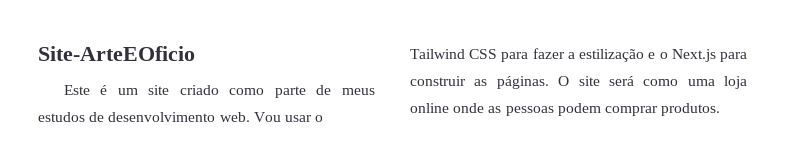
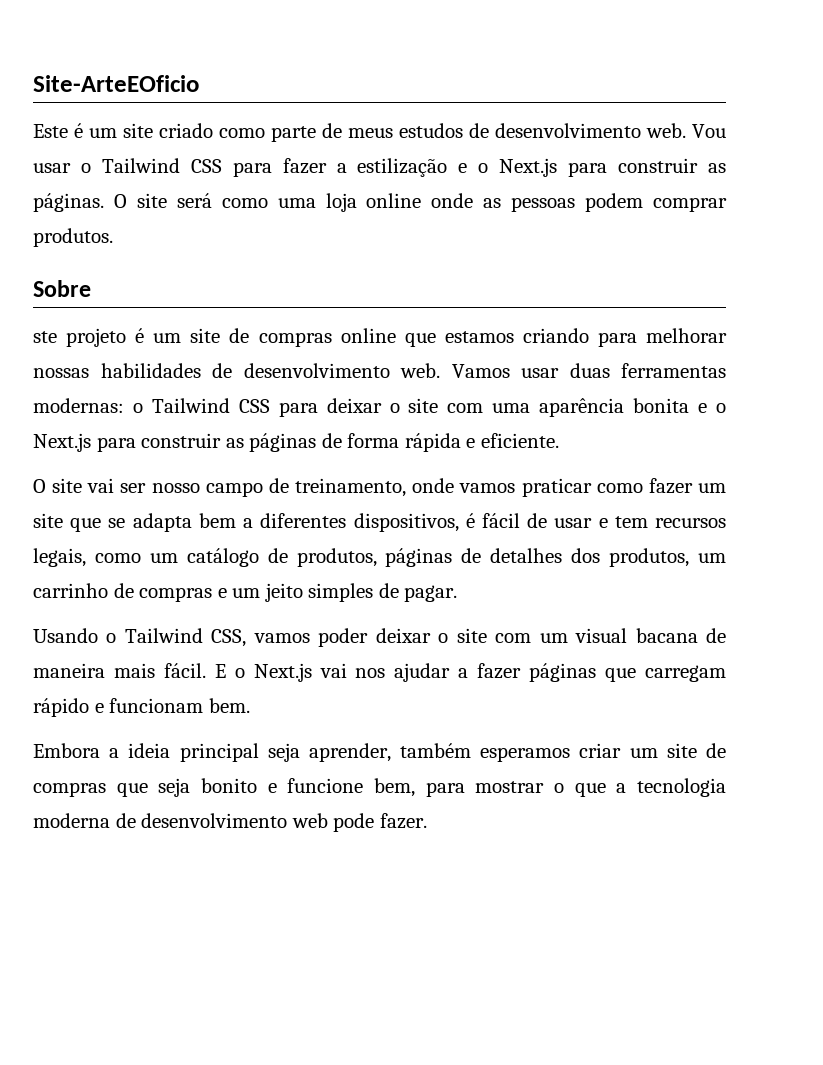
(721, 109) none -> [33,280,91,297] [33,328,727,347] [33,363,726,378] [33,398,726,417] [33,433,559,452] [33,478,726,497] [33,513,726,532] [33,548,726,567] [33,583,458,602] [33,628,726,647] [33,663,726,682] [33,698,250,717] [33,743,726,762] [33,778,726,797] [33,813,427,832] // Sobre // ste projeto é um site de compras online que estamos criando para melhorar nossas habilidades de desenvolvimento web. Vamos usar duas ferramentas modernas: o Tailwind CSS para deixar o site com uma aparência bonita e o Next.js para construir as páginas de forma rápida e eficiente. // O site vai ser nosso campo de treinamento, onde vamos praticar como fazer um site que se adapta bem a diferentes dispositivos, é fácil de usar e tem recursos legais, como um catálogo de produtos, páginas de detalhes dos produtos, um carrinho de compras e um jeito simples de pagar. // Usando o Tailwind CSS, vamos poder deixar o site com um visual bacana de maneira mais fácil. E o Next.js vai nos ajudar a fazer páginas que carregam rápido e funcionam bem. // Embora a ideia principal seja aprender, também esperamos criar um site de compras que seja bonito e funcione bem, para mostrar o que a tecnologia moderna de desenvolvimento web pode fazer.

